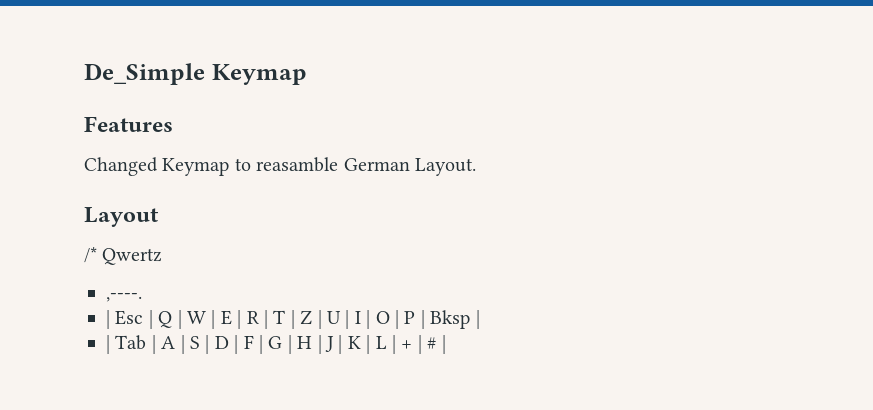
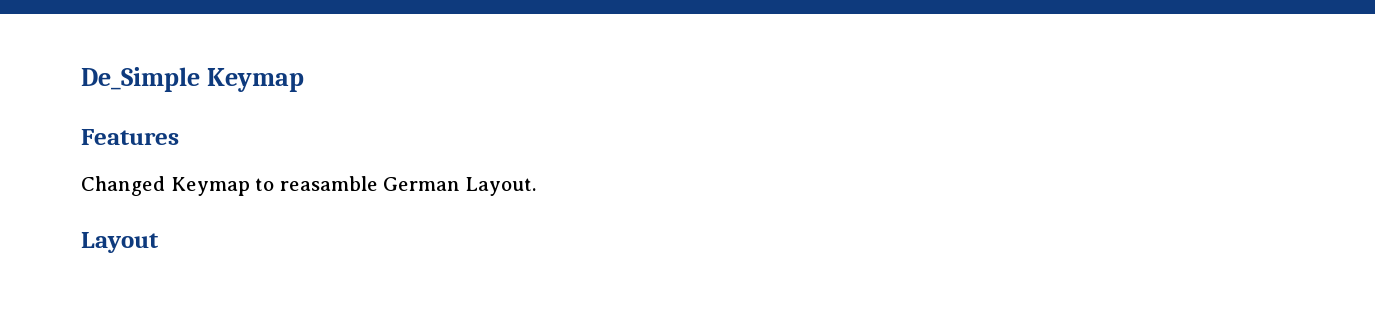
[84,247,163,265] [106,293,142,302] [106,310,480,329] [106,335,446,354] // /* Qwertz // ,----. // | Esc | Q | W | E | R | T | Z | U | I | O | P | Bksp | // | Tab | A | S | D | F | G | H | J | K | L | + | # | -> (159, 242) none

